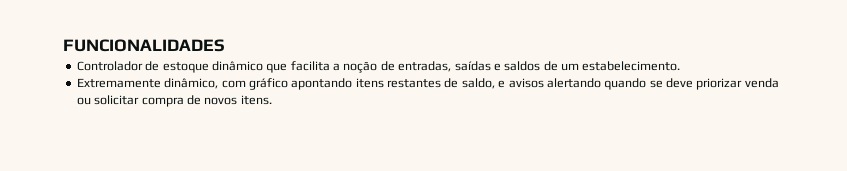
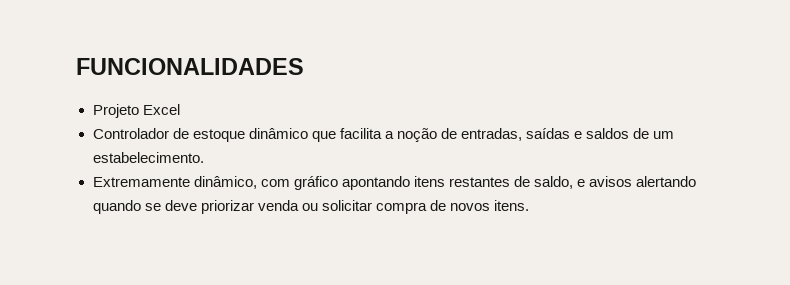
(225, 45) none -> [92,104,180,118] // Projeto Excel

